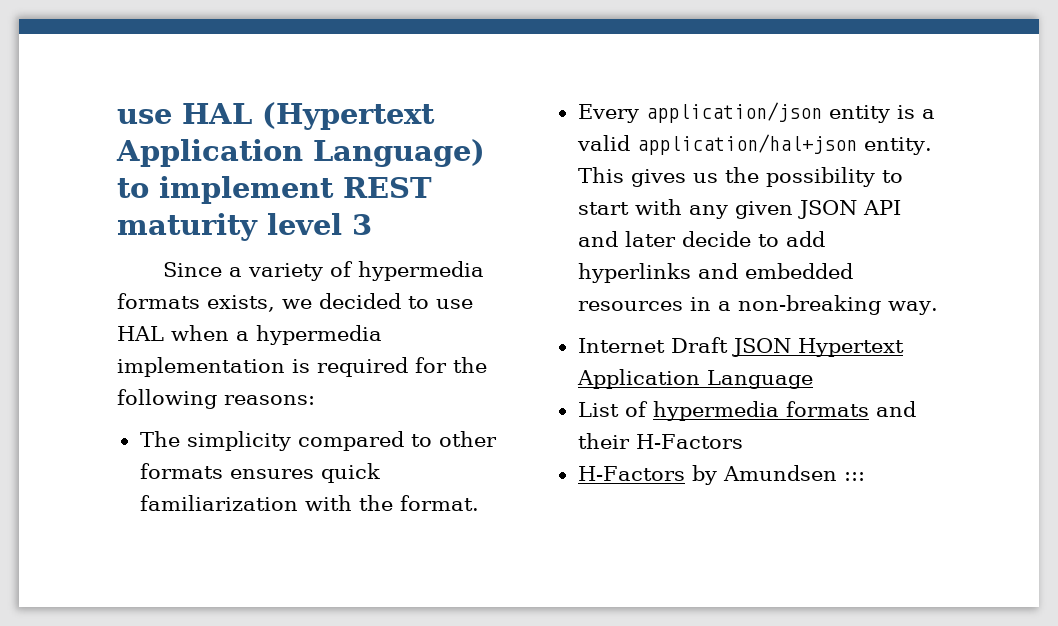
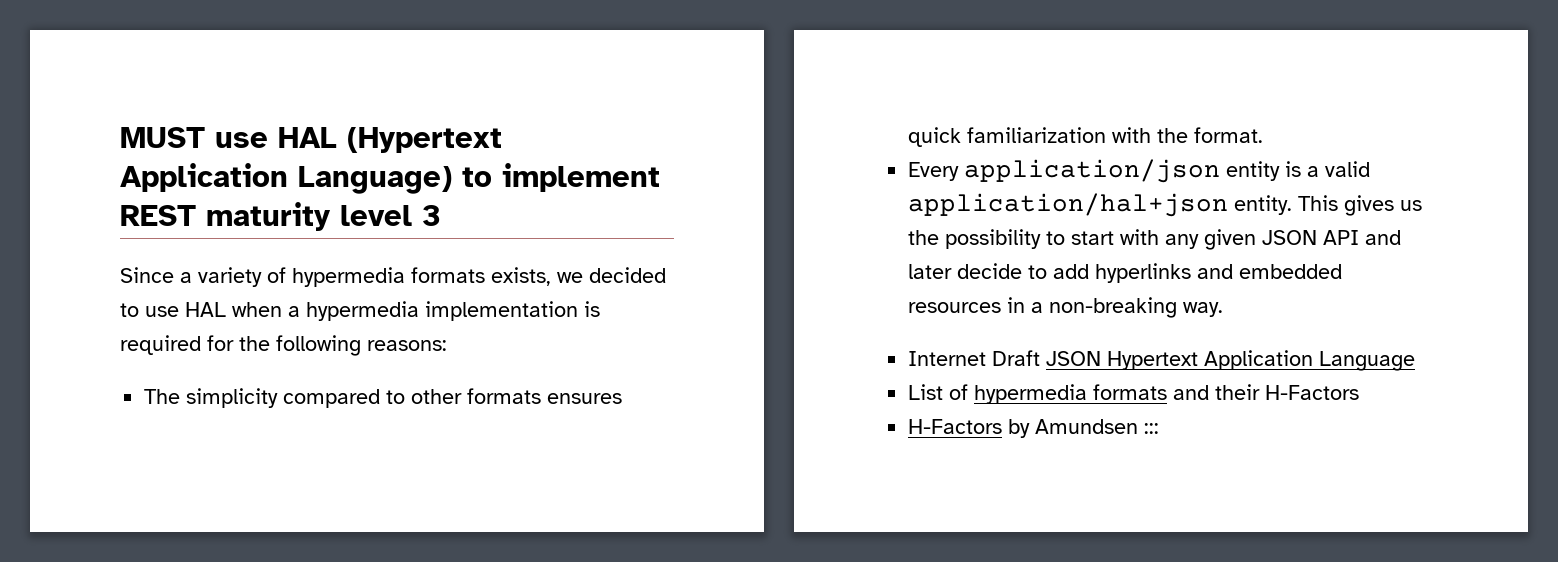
(117, 116) none -> [120,127,205,148] MUST

